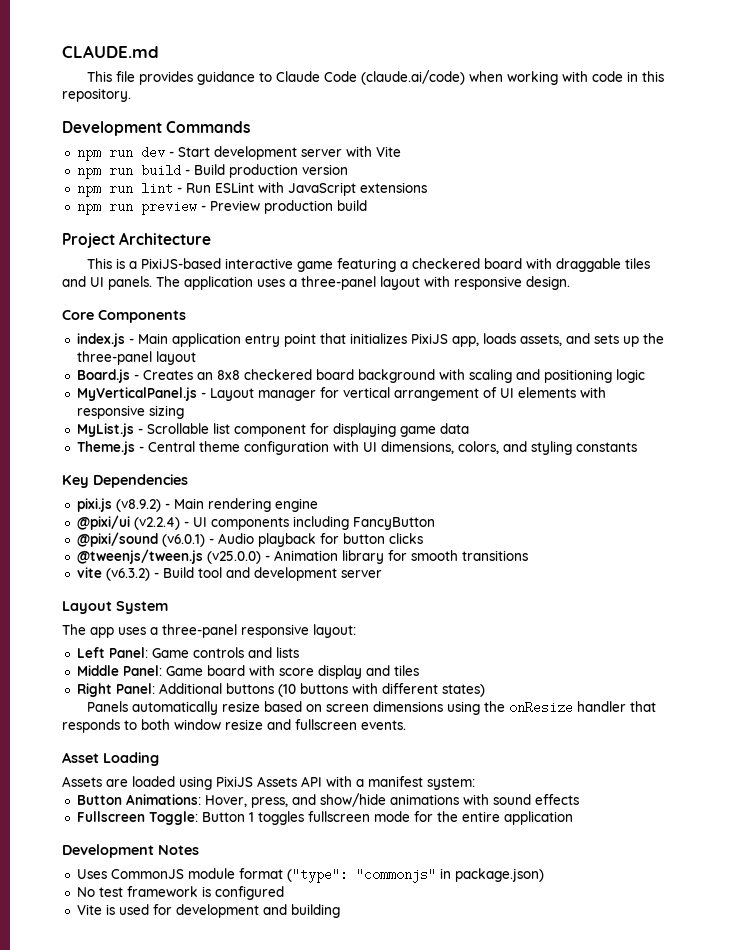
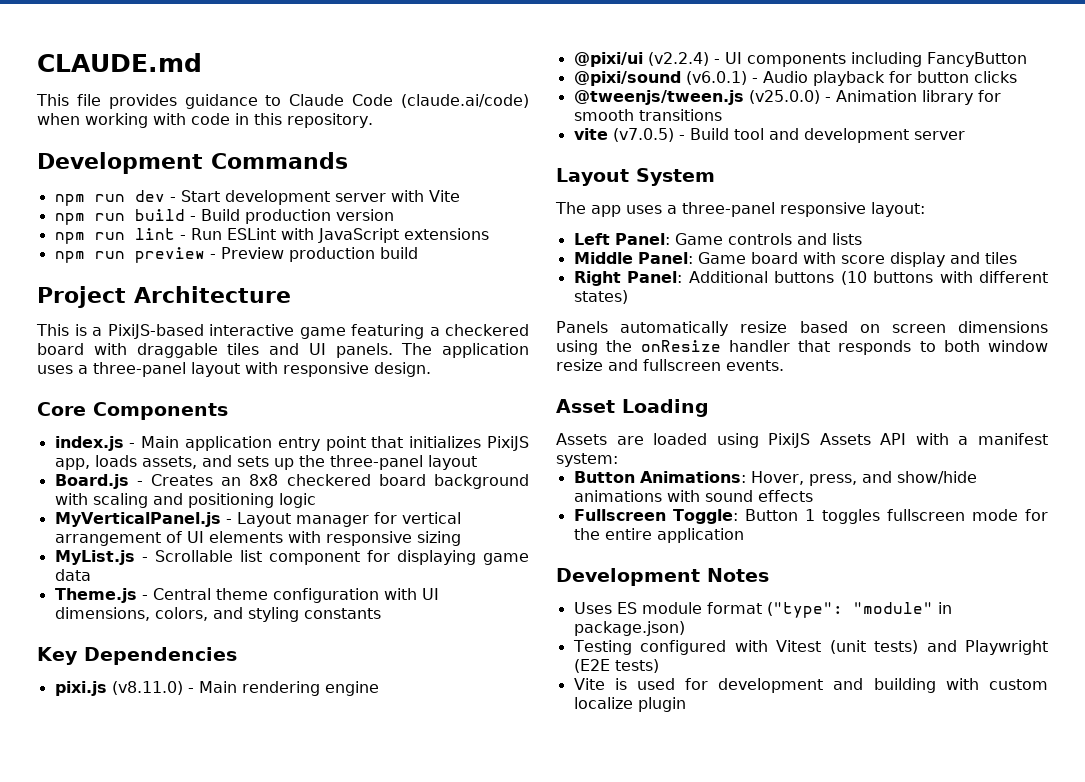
[115,499,161,512] (v8.9.2) -> [111,681,183,695] (v8.11.0)
[105,568,150,581] (v6.3.2) -> [612,128,674,142] (v7.0.5)
[110,869,184,879] CommonJS -> [616,602,637,614] ES
[355,868,436,883] "commonjs" -> [852,602,933,614] "module"
[76,886,284,900] No test framework is configured -> [572,640,1048,655] [573,659,659,673] Testing configured with Vitest (unit tests) and Playwright (E2E tests)
(340, 911) none -> [945,678,1048,690] [573,697,686,712] with custom localize plugin

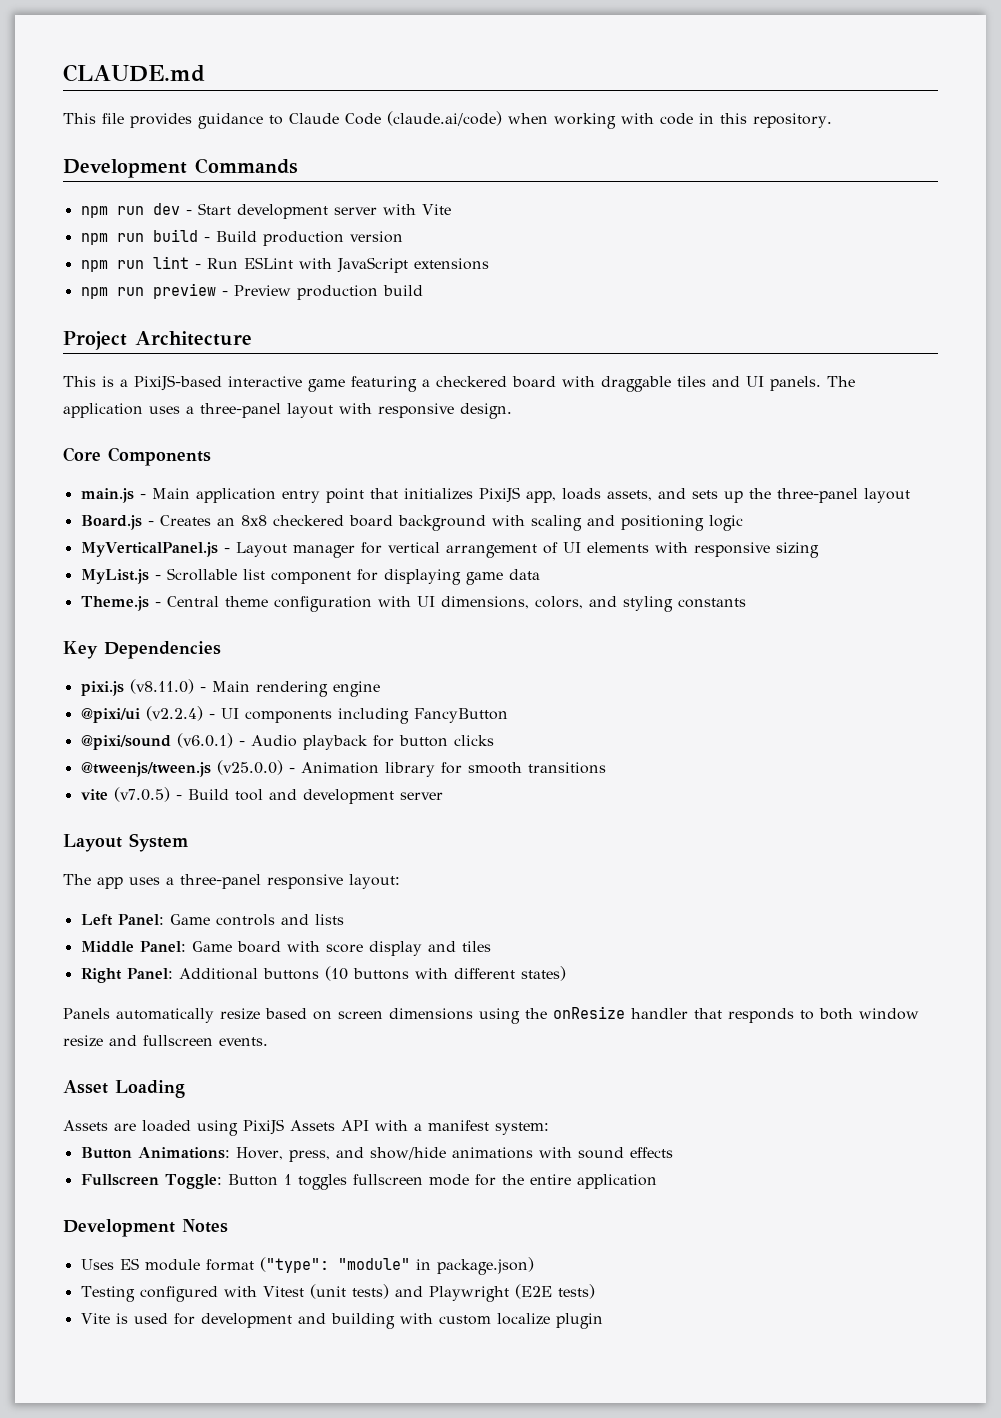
[54,436,124,451] index.js -> [80,488,134,503] main.js

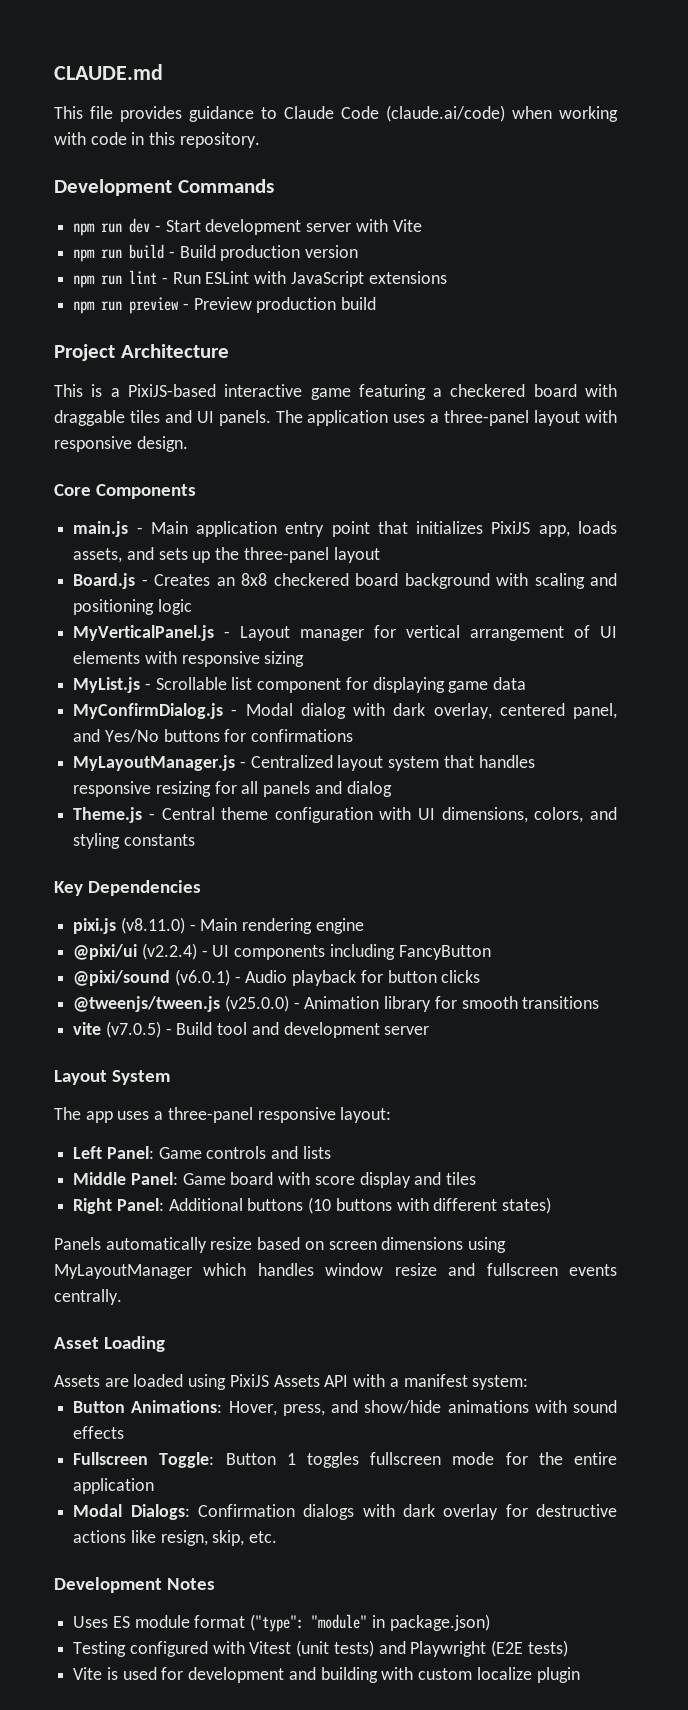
(540, 574) none -> [73,703,617,719] [73,729,354,743] [73,755,535,771] [73,781,392,797] // MyConfirmDialog.js - Modal dialog with dark overlay, centered panel, and Yes/No buttons for confirmations // MyLayoutManager.js - Centralized layout system that handles responsive resizing for all panels and dialog
[525,1006,853,1023] the onResize handler that responds to both -> [54,1263,314,1279] MyLayoutManager which handles
[219,1037,268,1046] events. -> [569,1264,617,1276] [54,1289,122,1305] events centrally.
(657, 1181) none -> [73,1504,617,1520] [73,1530,278,1546] // Modal Dialogs: Confirmation dialogs with dark overlay for destructive actions like resign, skip, etc.

